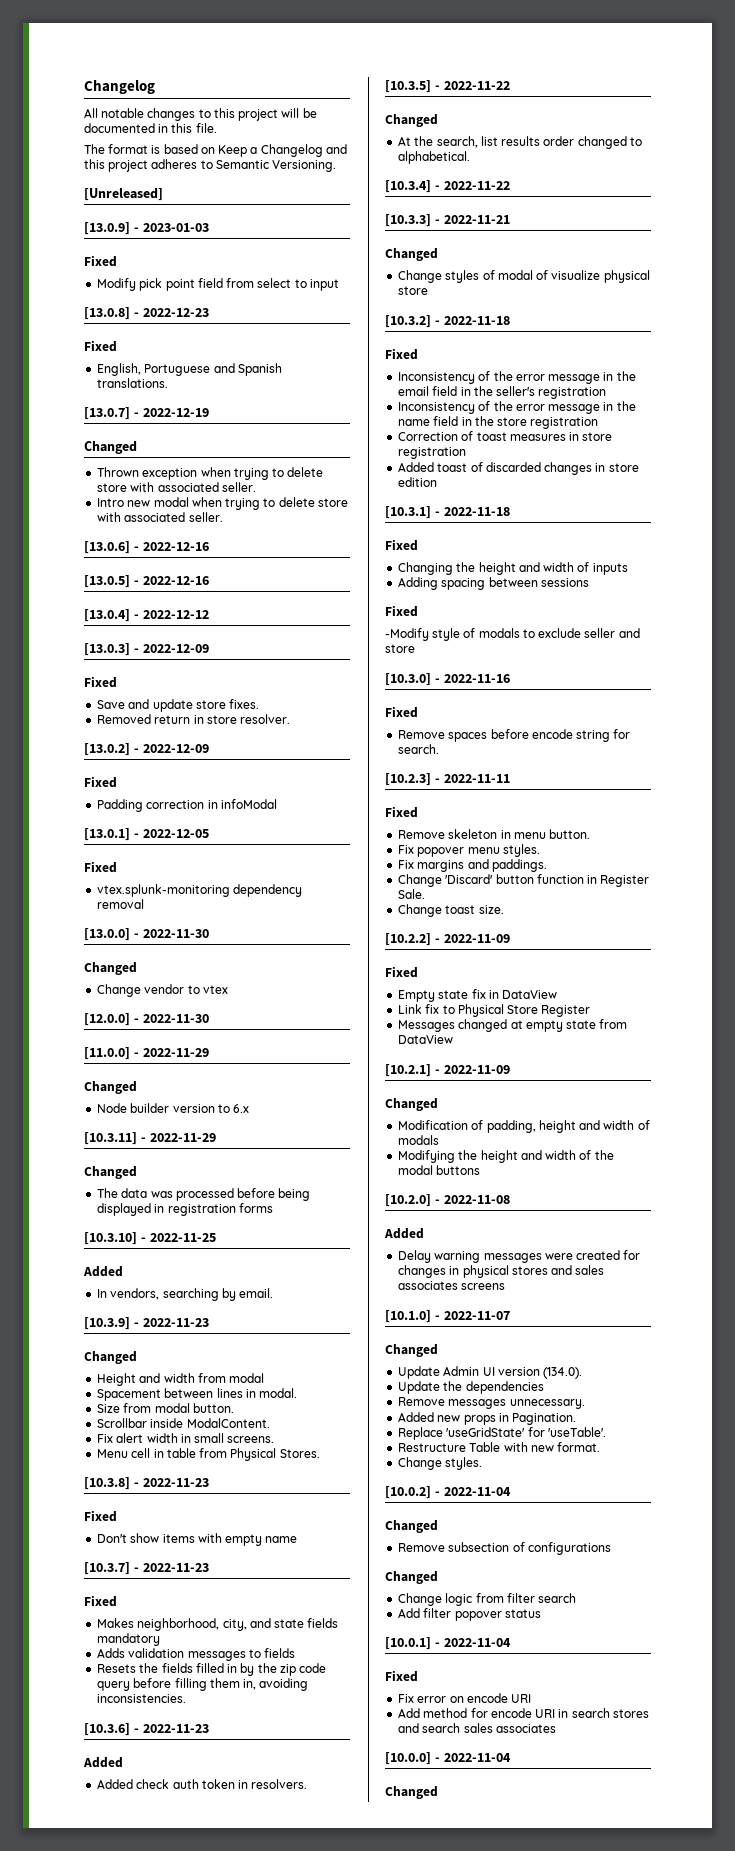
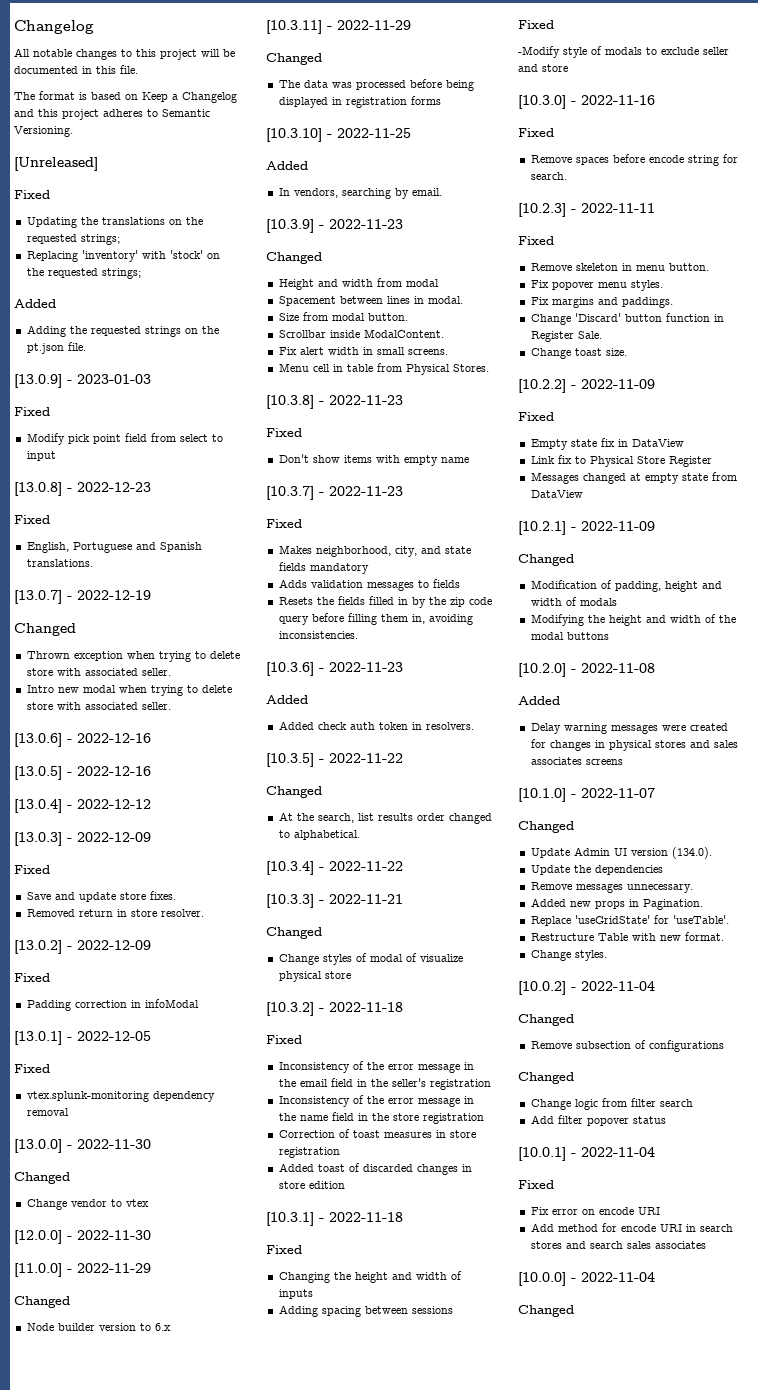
(163, 194) none -> [14,190,50,199] [26,217,203,228] [26,234,120,245] [26,250,220,262] [26,268,141,279] [14,299,56,308] [26,325,219,337] [26,342,86,354] // Fixed // Updating the translations on the requested strings; // Replacing 'inventory' with 'stock' on the requested strings; // Added // Adding the requested strings on the pt.json file.

